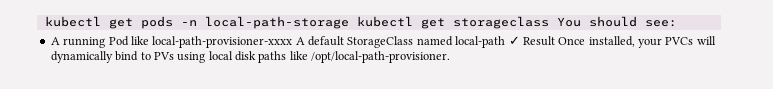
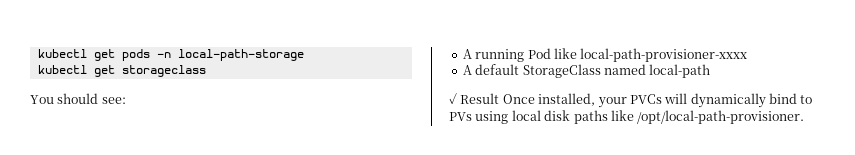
(349, 22) none -> (304, 55) //
(549, 22) none -> (206, 71) //
(293, 42) none -> (748, 55) //
(506, 42) none -> (711, 71) //

